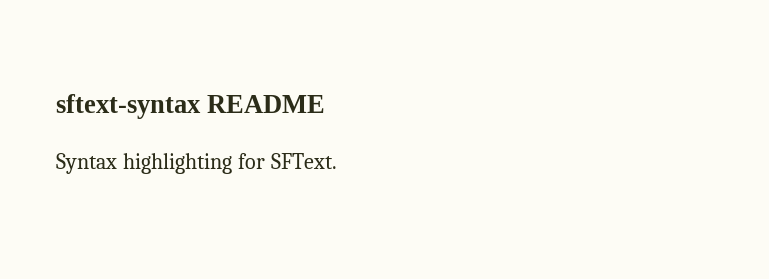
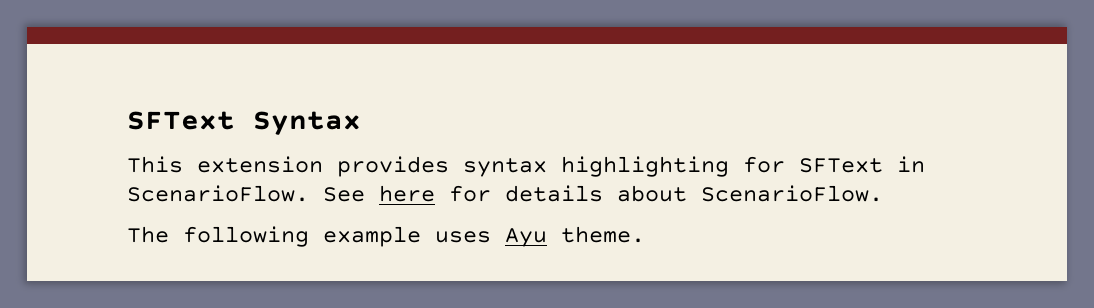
[56,94,326,119] [56,153,337,174] sftext-syntax README // Syntax highlighting for SFText. -> [127,111,361,135] [127,156,925,177] [127,185,883,202] [127,226,645,247] SFText Syntax // This extension provides syntax highlighting for SFText in ScenarioFlow. See here for details about ScenarioFlow. // The following example uses Ayu theme.

